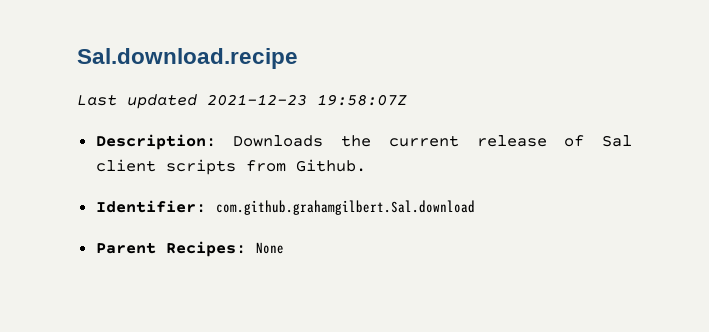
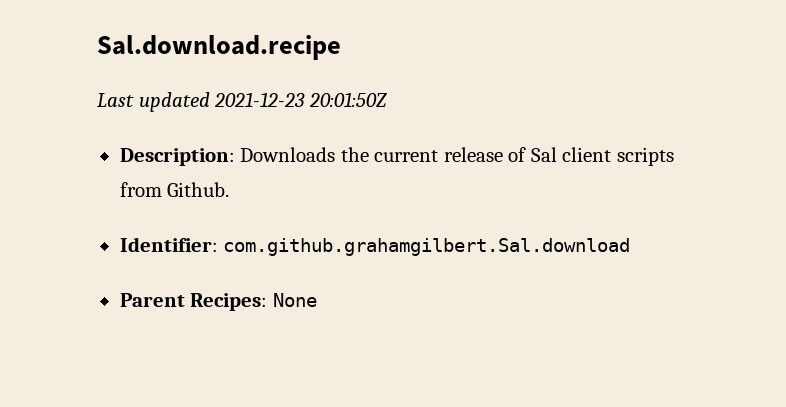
[317,94,407,106] 19:58:07Z -> [308,92,387,107] 20:01:50Z

